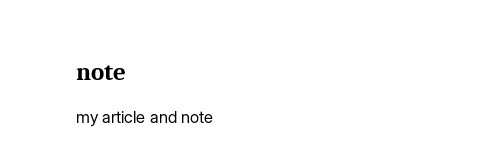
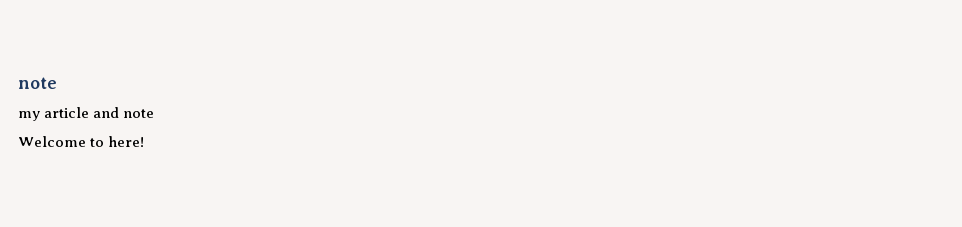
(214, 117) none -> [18,136,145,147] // Welcome to here!

